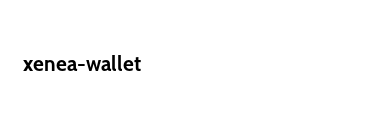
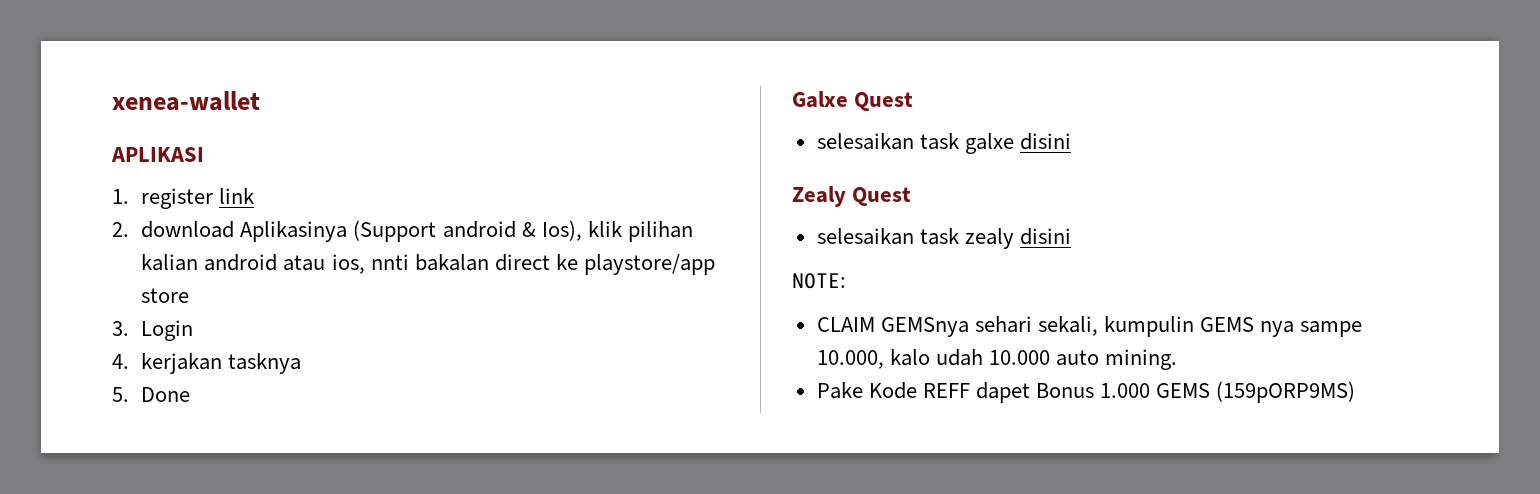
(141, 63) none -> [111,147,204,162] [112,188,255,209] [112,220,693,242] [141,254,715,275] [141,288,190,303] [112,320,194,341] [112,353,302,374] [112,387,191,402] [792,91,914,111] [816,133,1071,154] [792,186,912,207] [816,228,1071,249] [792,273,846,289] [816,316,1363,337] [816,349,1178,370] [816,381,1356,403] // APLIKASI // 1. register link // 2. download Aplikasinya (Support android & Ios), klik pilihan kalian android atau ios, nnti bakalan direct ke playstore/app store // 3. Login // 4. kerjakan tasknya // 5. Done // Galxe Quest // selesaikan task galxe disini // Zealy Quest // selesaikan task zealy disini // NOTE: // CLAIM GEMSnya sehari sekali, kumpulin GEMS nya sampe 10.000, kalo udah 10.000 auto mining. // Pake Kode REFF dapet Bonus 1.000 GEMS (159pORP9MS)

